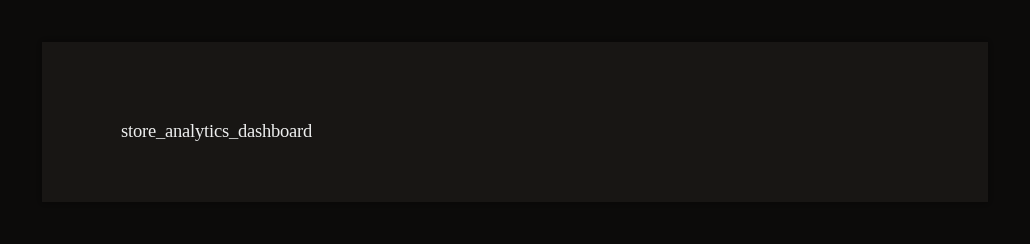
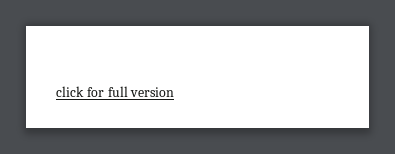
[121,124,313,141] store_analytics_dashboard -> [56,86,175,97] click for full version

